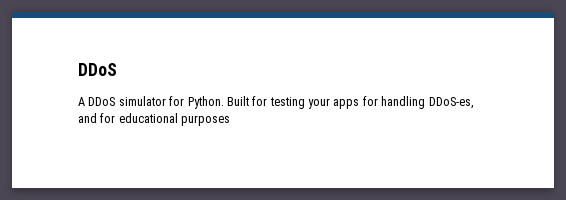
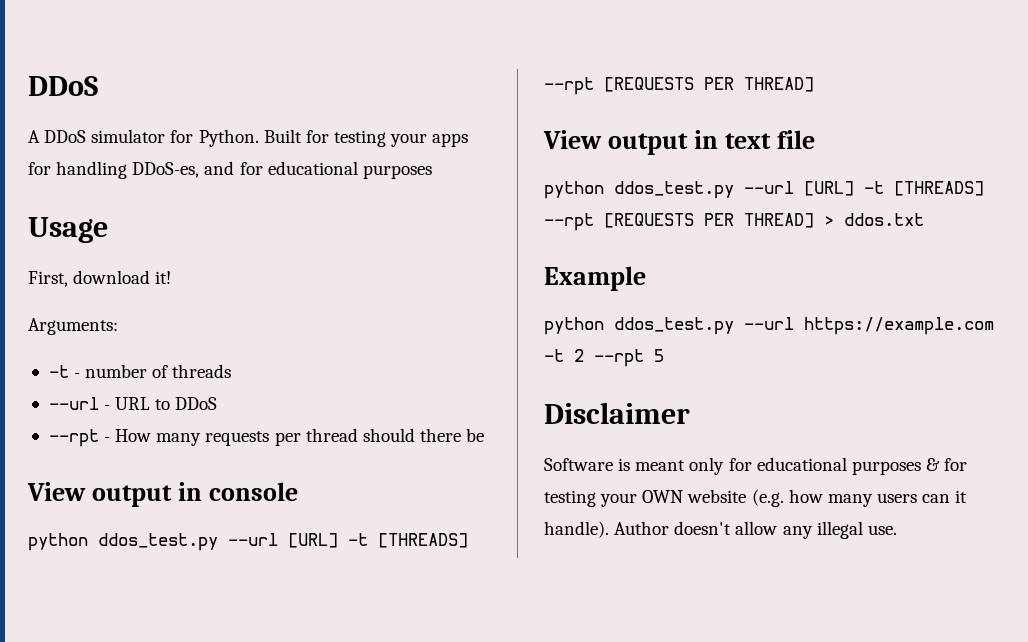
(231, 120) none -> [28,217,108,243] [28,270,172,287] [28,318,118,335] [48,364,232,378] [48,397,218,410] [48,428,485,447] [27,482,298,507] [28,533,468,551] [544,77,814,95] [543,130,815,155] [544,181,984,199] [544,213,924,231] [544,266,646,291] [544,317,994,335] [544,349,664,367] [544,402,690,424] [544,457,968,475] [544,489,968,507] [544,521,897,539] // Usage // First, download it! // Arguments: // -t - number of threads // --url - URL to DDoS // --rpt - How many requests per thread should there be // View output in console // python ddos_test.py --url [URL] -t [THREADS] --rpt [REQUESTS PER THREAD] // View output in text file // python ddos_test.py --url [URL] -t [THREADS] --rpt [REQUESTS PER THREAD] > ddos.txt // Example // python ddos_test.py --url https://example.com -t 2 --rpt 5 // Disclaimer // Software is meant only for educational purposes & for testing your OWN website (e.g. how many users can it handle). Author doesn't allow any illegal use.

